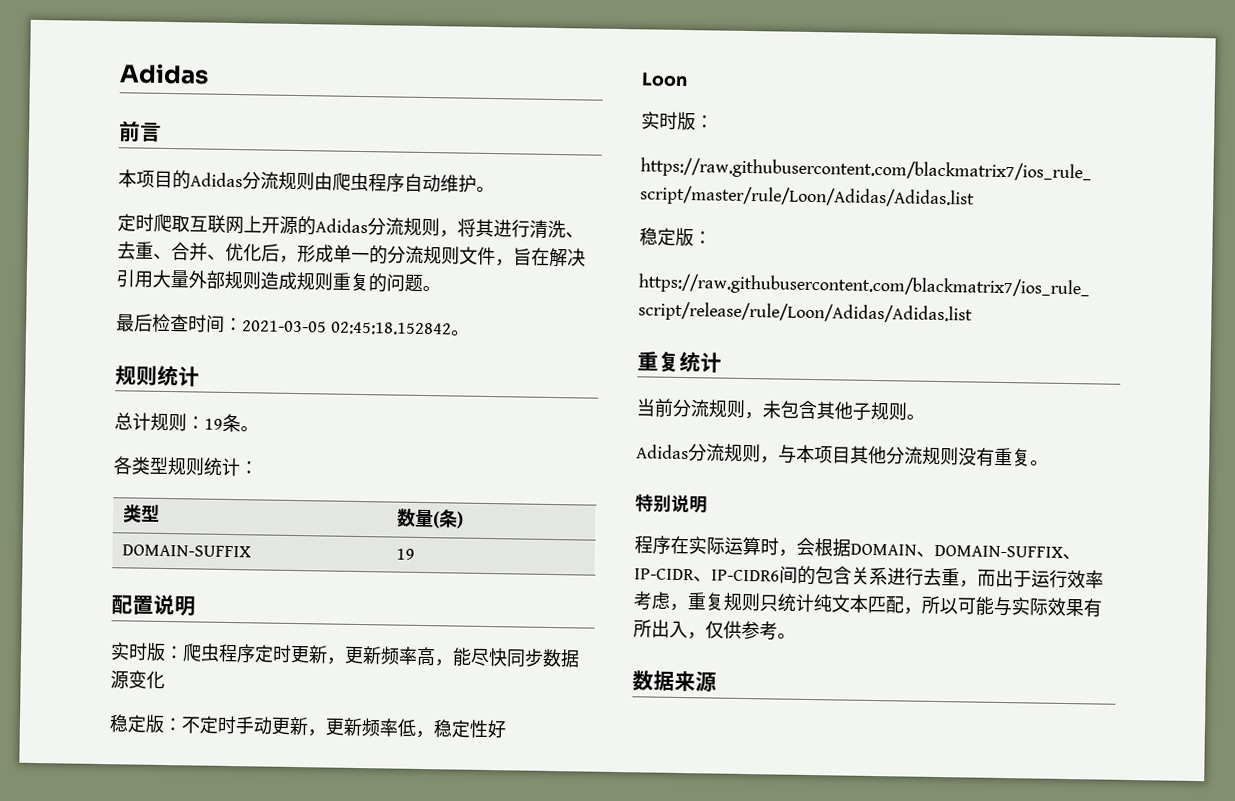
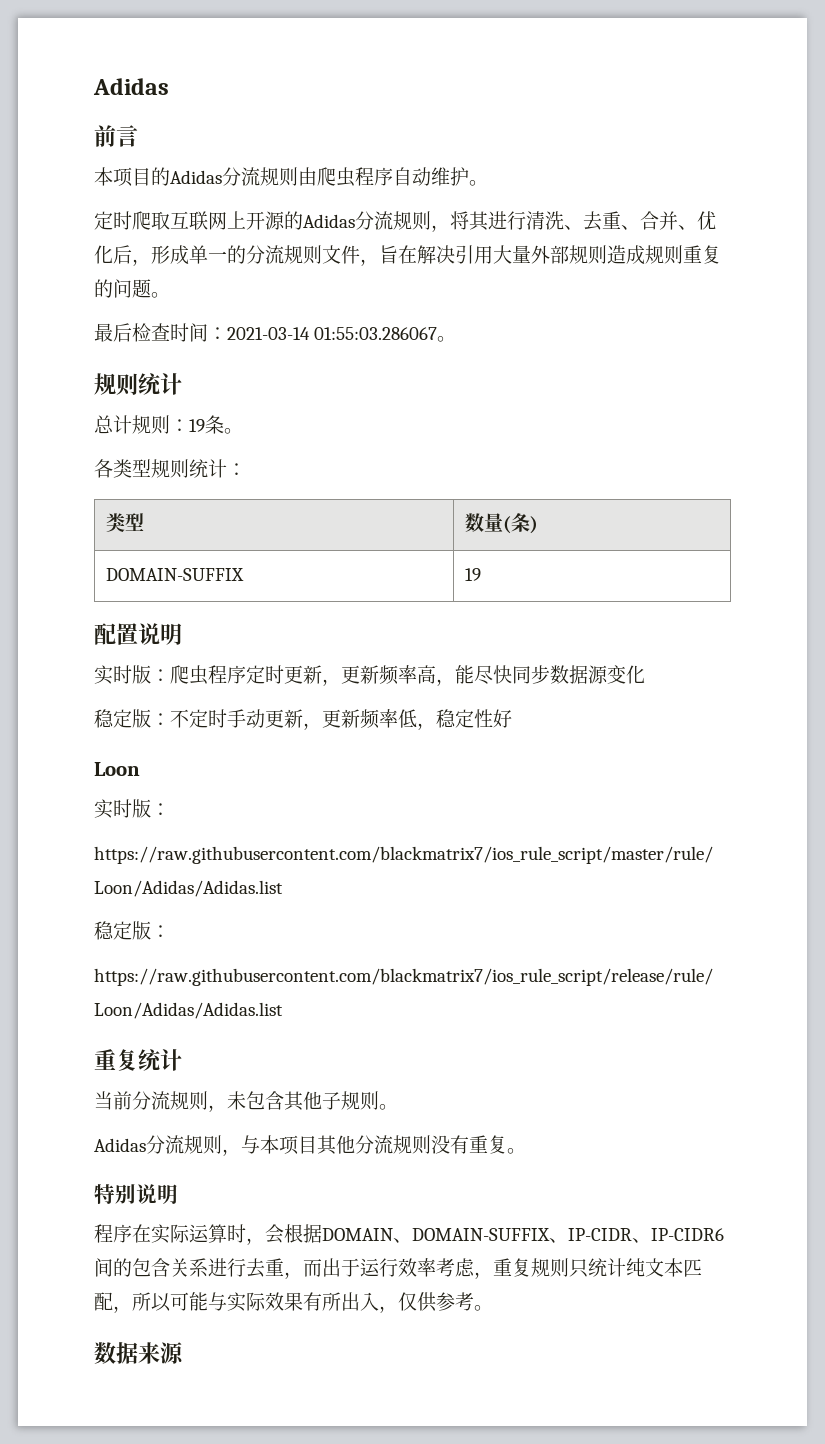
[242,320,452,336] 2021-03-05 02:45:18.152842 -> [227,327,438,340] 2021-03-14 01:55:03.286067

